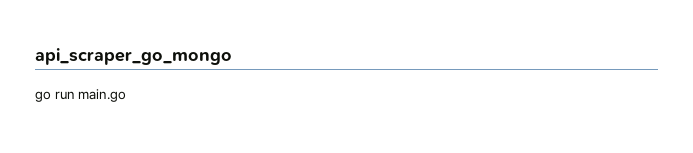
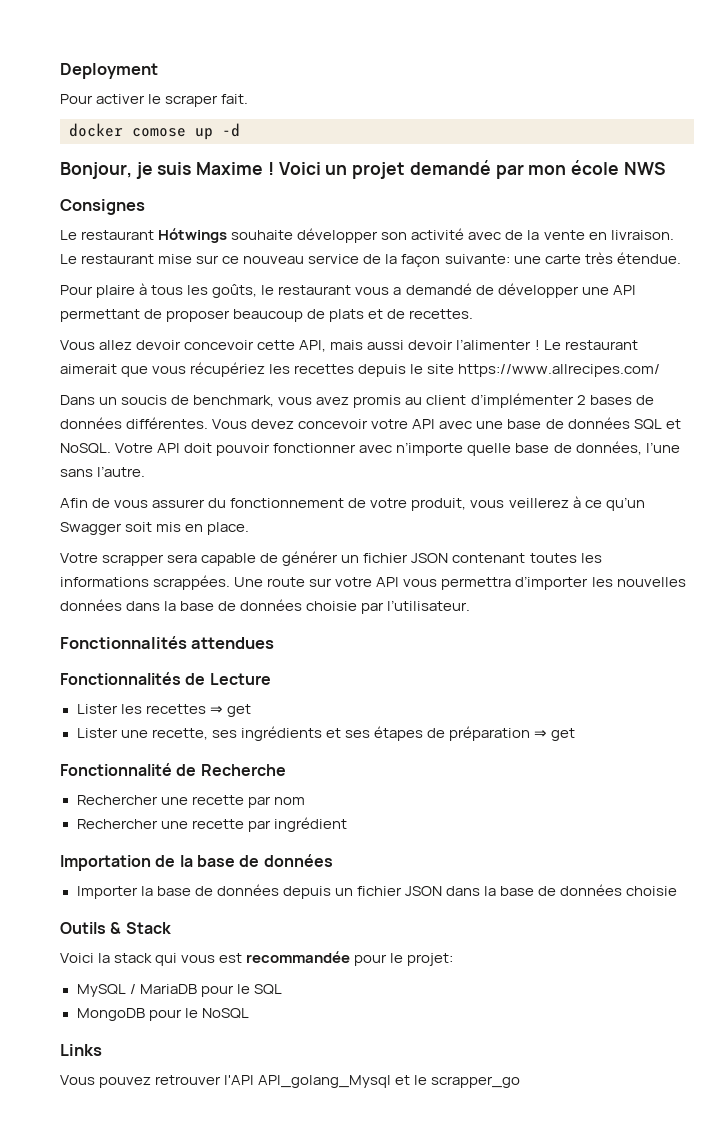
[35,48,232,65] [35,89,127,102] api_scraper_go_mongo // go run main.go -> [60,63,158,79] [60,94,249,107] [69,123,240,140] [60,160,666,179] [60,199,145,215] [60,228,674,243] [60,252,681,267] [60,283,636,298] [60,309,474,322] [60,339,638,352] [60,362,661,377] [60,393,654,408] [60,417,681,430] [60,441,680,456] [60,466,146,477] [60,496,645,511] [60,522,250,535] [60,551,602,566] [60,575,686,590] [60,599,471,614] [60,636,275,649] [60,672,271,685] [76,704,251,717] [76,726,576,741] [60,763,286,776] [76,795,305,808] [76,817,347,832] [60,854,333,871] [76,884,678,899] [60,922,171,934] [60,951,454,966] [76,984,282,997] [76,1008,249,1021] [60,1044,102,1056] [60,1075,521,1088] Deployment // Pour activer le scraper fait. // docker comose up -d // Bonjour, je suis Maxime ! Voici un projet demandé par mon école NWS // Consignes // Le restaurant Hótwings souhaite développer son activité avec de la vente en livraison. Le restaurant mise sur ce nouveau service de la façon suivante: une carte très étendue. // Pour plaire à tous les goûts, le restaurant vous a demandé de développer une API permettant de proposer beaucoup de plats et de recettes. // Vous allez devoir concevoir cette API, mais aussi devoir l’alimenter ! Le restaurant aimerait que vous récupériez les recettes depuis le site https://www.allrecipes.com/ // Dans un soucis de benchmark, vous avez promis au client d’implémenter 2 bases de données différentes. Vous devez concevoir votre API avec une base de données SQL et NoSQL. Votre API doit pouvoir fonctionner avec n’importe quelle base de données, l’une sans l’autre. // Afin de vous assurer du fonctionnement de votre produit, vous veillerez à ce qu’un Swagger soit mis en place. // Votre scrapper sera capable de générer un fichier JSON contenant toutes les informations scrappées. Une route sur votre API vous permettra d’importer les nouvelles données dans la base de données choisie par l’utilisateur. // Fonctionnalités attendues // Fonctionnalités de Lecture // Lister les recettes ⇒ get // Lister une recette, ses ingrédients et ses étapes de préparation ⇒ get // Fonctionnalité de Recherche // Rechercher une recette par nom // Rechercher une recette par ingrédient // Importation de la base de données // Importer la base de données depuis un fichier JSON dans la base de données choisie // Outils & Stack // Voici la stack qui vous est recommandée pour le projet: // MySQL / MariaDB pour le SQL // MongoDB pour le NoSQL // Links // Vous pouvez retrouver l'API API_golang_Mysql et le scrapper_go

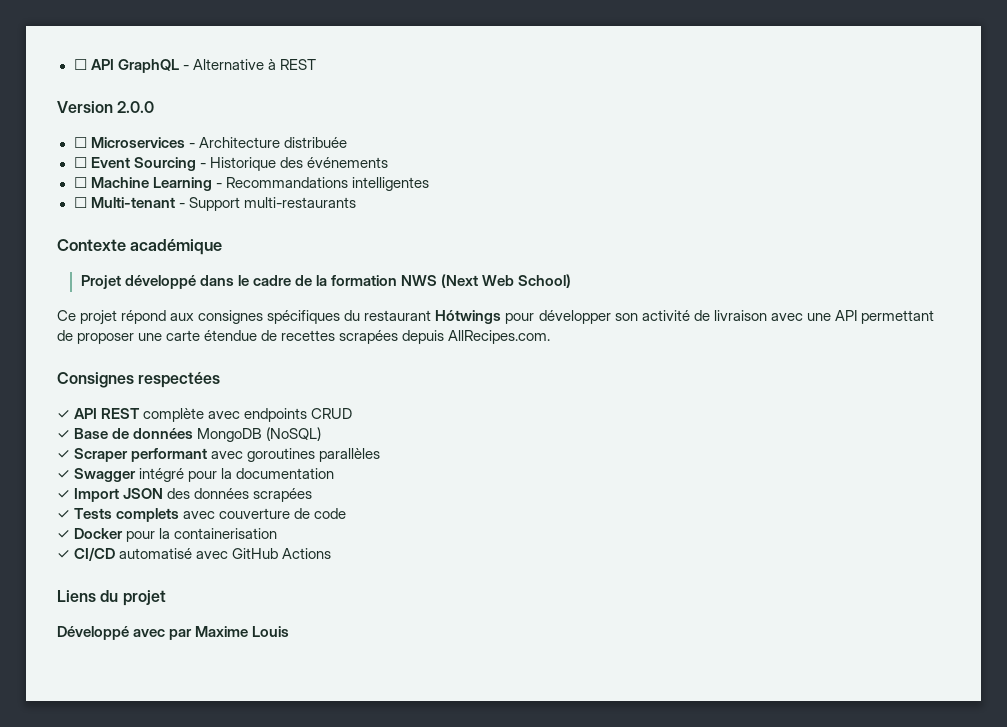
[60,63,158,79] [60,94,249,107] [69,123,240,140] [60,160,666,179] [60,199,145,215] [60,230,77,240] Deployment // Pour activer le scraper fait. // docker comose up -d // Bonjour, je suis Maxime ! Voici un projet demandé par mon école NWS // Consignes // Le -> [73,59,316,73] [57,101,155,113] [73,137,347,148] [73,157,388,171] [73,177,429,191] [73,197,356,211] [57,239,223,255] [80,274,572,289] [57,310,361,325] ☐ API GraphQL - Alternative à REST // Version 2.0.0 // ☐ Microservices - Architecture distribuée // ☐ Event Sourcing - Historique des événements // ☐ Machine Learning - Recommandations intelligentes // ☐ Multi-tenant - Support multi-restaurants // Contexte académique // Projet développé dans le cadre de la formation NWS (Next Web School) // Ce projet répond aux consignes spécifiques du
[231,230,294,240] souhaite -> [505,313,535,324] pour
[468,230,674,240] [60,252,681,267] [60,283,579,298] avec de la vente en livraison. Le restaurant mise sur ce nouveau service de la façon suivante: une carte très étendue. // Pour plaire à tous les goûts, le restaurant vous a demandé de développer -> [693,310,803,321] de livraison avec
[233,309,474,322] [60,339,638,352] [60,362,661,377] [60,393,654,408] [60,417,681,430] [60,441,680,456] [60,466,146,477] [60,496,645,511] [60,522,250,535] [60,551,602,566] [60,575,686,590] [60,599,471,614] [60,636,275,649] [60,672,271,685] [76,704,251,717] [76,726,576,741] [60,763,286,776] [76,795,305,808] [76,817,347,832] [60,854,333,871] [76,884,678,899] [60,922,171,934] [60,951,454,966] [76,984,282,997] [76,1008,249,1021] [60,1044,102,1056] [60,1075,521,1088] beaucoup de plats et de recettes. // Vous allez devoir concevoir cette API, mais aussi devoir l’alimenter ! Le restaurant aimerait que vous récupériez les recettes depuis le site https://www.allrecipes.com/ // Dans un soucis de benchmark, vous avez promis au client d’implémenter 2 bases de données différentes. Vous devez concevoir votre API avec une base de données SQL et NoSQL. Votre API doit pouvoir fonctionner avec n’importe quelle base de données, l’une sans l’autre. // Afin de vous assurer du fonctionnement de votre produit, vous veillerez à ce qu’un Swagger soit mis en place. // Votre scrapper sera capable de générer un fichier JSON contenant toutes les informations scrappées. Une route sur votre API vous permettra d’importer les nouvelles données dans la base de données choisie par l’utilisateur. // Fonctionnalités attendues // Fonctionnalités de Lecture // Lister les recettes ⇒ get // Lister une recette, ses ingrédients et ses étapes de préparation ⇒ get // Fonctionnalité de Recherche // Rechercher une recette par nom // Rechercher une recette par ingrédient // Importation de la base de données // Importer la base de données depuis un fichier JSON dans la base de données choisie // Outils & Stack // Voici la stack qui vous est recommandée pour le projet: // MySQL / MariaDB pour le SQL // MongoDB pour le NoSQL // Links // Vous pouvez retrouver l'API API_golang_Mysql et le scrapper_go -> [138,330,551,344] [57,372,221,388] [57,408,353,422] [57,427,322,442] [57,448,381,462] [57,468,335,482] [57,488,313,502] [57,508,347,522] [57,528,278,542] [57,547,332,561] [57,590,166,606] [57,626,290,640] une carte étendue de recettes scrapées depuis AllRecipes.com. // Consignes respectées // ✓ API REST complète avec endpoints CRUD // ✓ Base de données MongoDB (NoSQL) // ✓ Scraper performant avec goroutines parallèles // ✓ Swagger intégré pour la documentation // ✓ Import JSON des données scrapées // ✓ Tests complets avec couverture de code // ✓ Docker pour la containerisation // ✓ CI/CD automatisé avec GitHub Actions // Liens du projet // Développé avec par Maxime Louis

